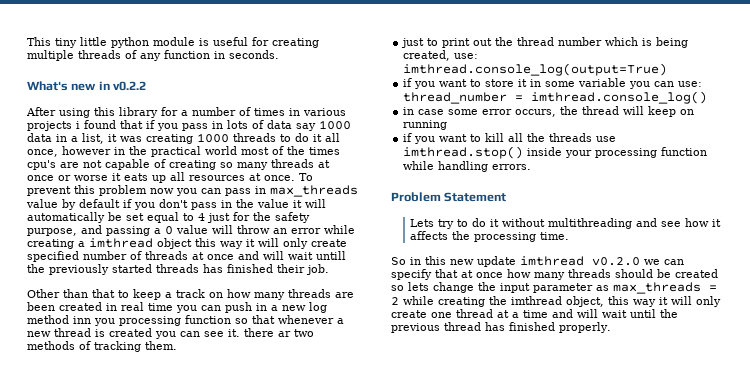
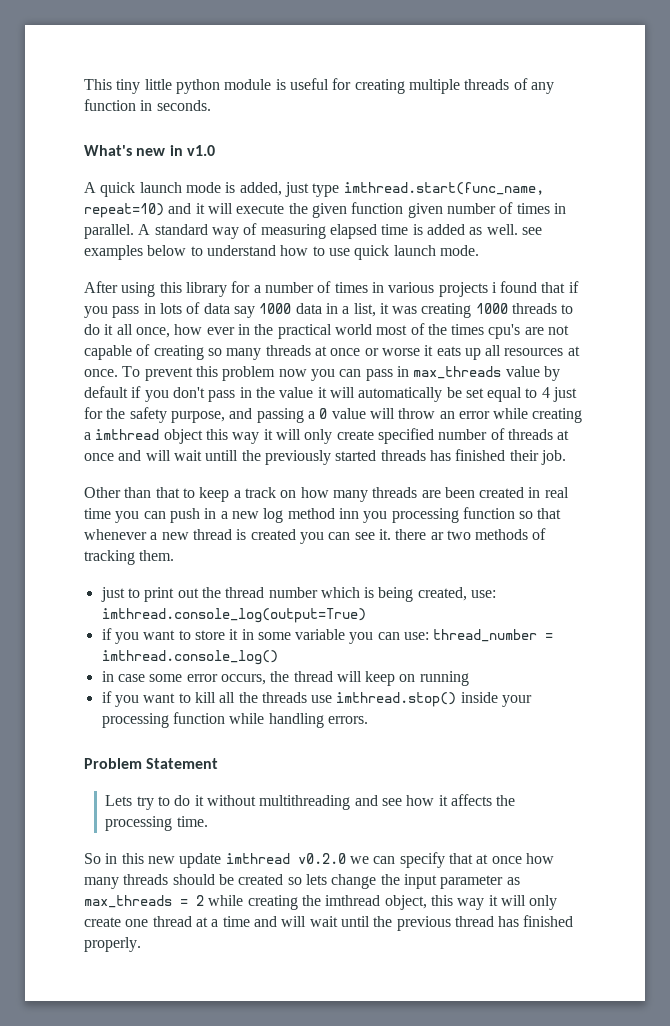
[113,81,147,91] v0.2.2 -> [186,145,215,156] [84,182,544,197] [84,202,566,218] [84,223,542,239] [84,245,479,260] v1.0 // A quick launch mode is added, just type imthread.start(func_name, repeat=10) and it will execute the given function given number of times in parallel. A standard way of measuring elapsed time is added as well. see examples below to understand how to use quick launch mode.
[62,146,111,155] however -> [174,324,235,335] how ever

